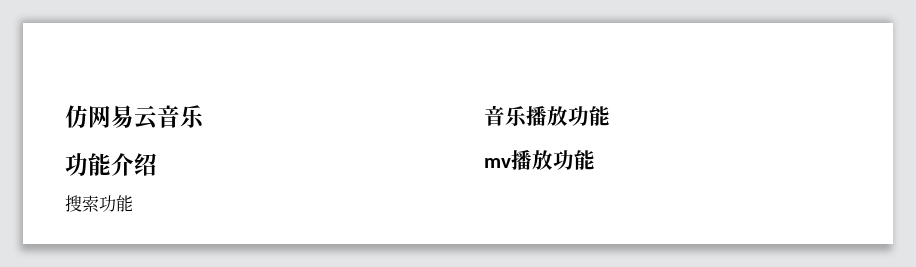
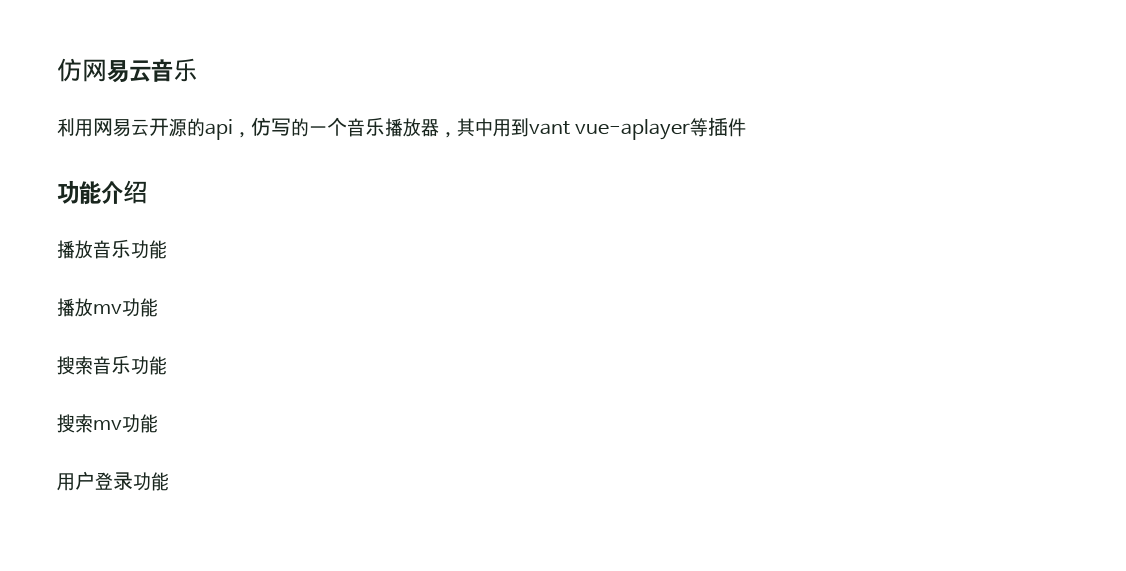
(204, 116) none -> [57,117,747,140] // 利用网易云开源的api，仿写的一个音乐播放器，其中用到vant vue-aplayer等插件
[65,195,133,212] [484,105,610,126] [484,150,595,170] 搜索功能 // 音乐播放功能 // mv播放功能 -> [57,239,167,259] [57,298,158,317] [57,355,167,375] [57,414,158,433] [57,471,169,491] 播放音乐功能 // 播放mv功能 // 搜索音乐功能 // 搜索mv功能 // 用户登录功能

